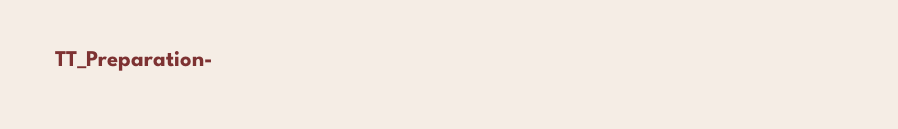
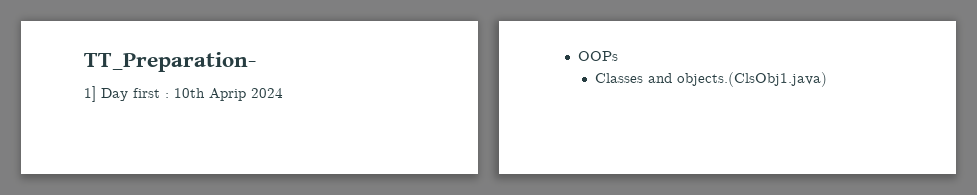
(213, 61) none -> [84,86,283,102] [577,51,618,61] [594,72,827,87] // 1] Day first : 10th Aprip 2024 // OOPs // Classes and objects.(ClsObj1.java)

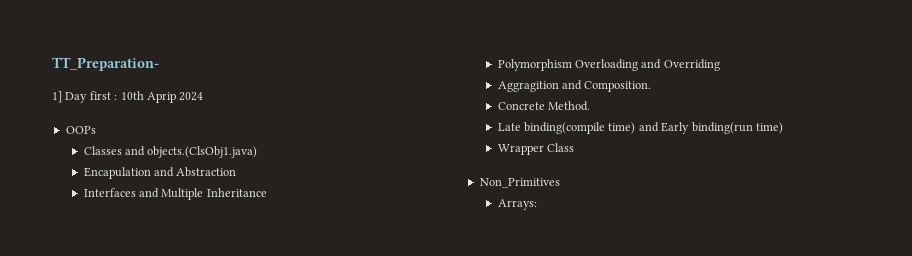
(827, 79) none -> [83,167,237,179] [83,188,267,200] [497,59,720,71] [497,80,652,92] [497,101,591,111] [497,122,783,134] [497,143,575,155] [479,178,560,188] [497,199,537,210] // Encapulation and Abstraction // Interfaces and Multiple Inheritance // Polymorphism Overloading and Overriding // Aggragition and Composition. // Concrete Method. // Late binding(compile time) and Early binding(run time) // Wrapper Class // Non_Primitives // Arrays:

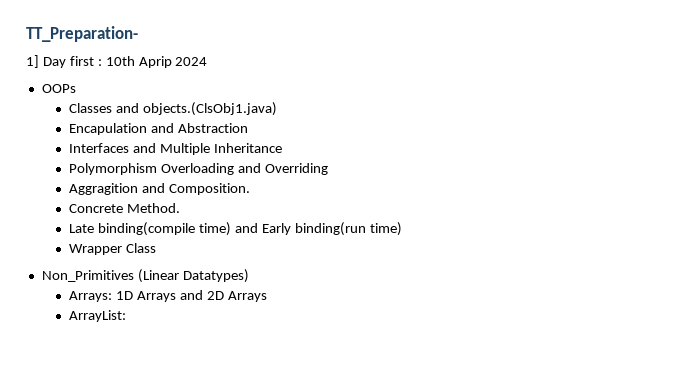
(560, 183) none -> [137,269,249,283] (Linear Datatypes)
(537, 204) none -> [116,290,267,302] [69,310,127,322] 1D Arrays and 2D Arrays // ArrayList:

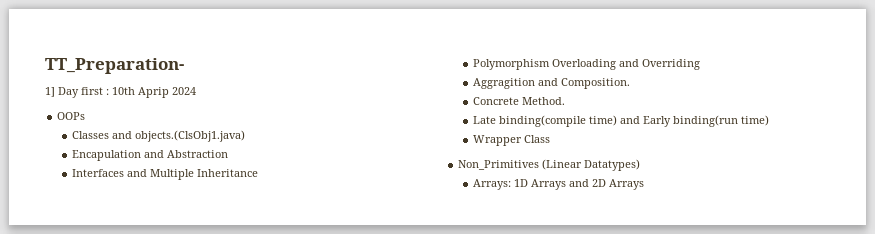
[69,310,127,322] // ArrayList: -> (645, 184) none

